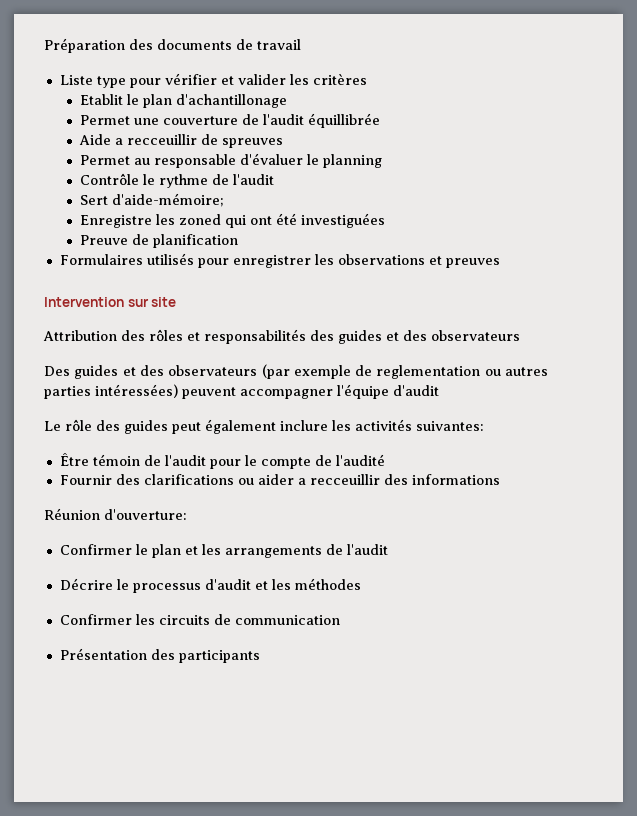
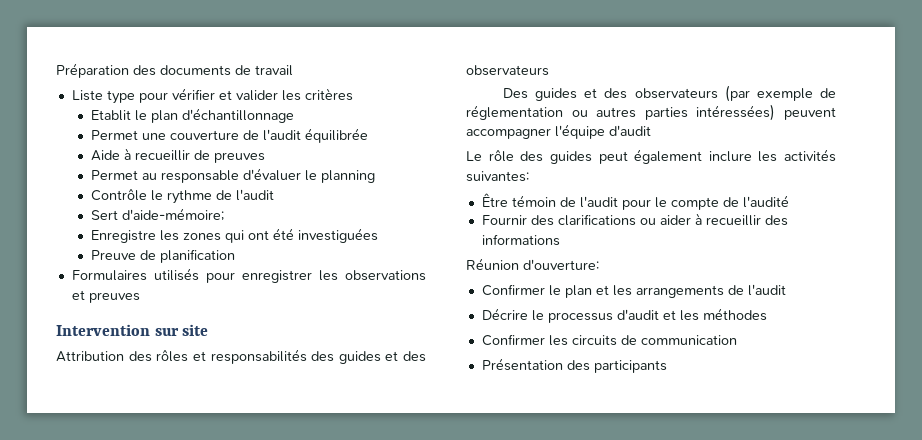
[175,94,287,108] d'achantillonage -> [182,108,295,123] d'échantillonnage
[307,113,380,128] équillibrée -> [305,128,369,143] équilibrée
[114,134,283,148] a recceuillir de spreuves -> [124,148,266,163] à recueillir de preuves
[178,214,221,225] zoned -> [183,233,222,241] zones
[376,365,481,379] reglementation -> [466,105,563,120] réglementation
[297,474,380,485] a recceuillir -> [694,213,761,226] à recueillir

